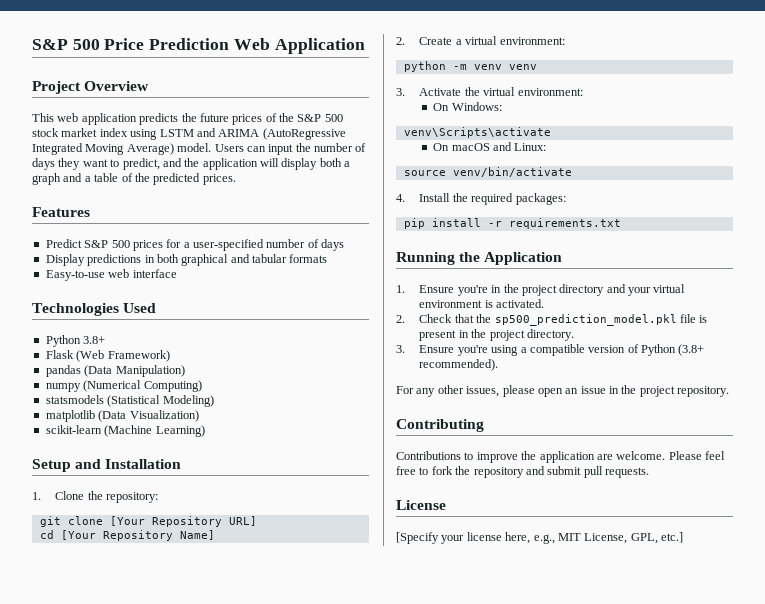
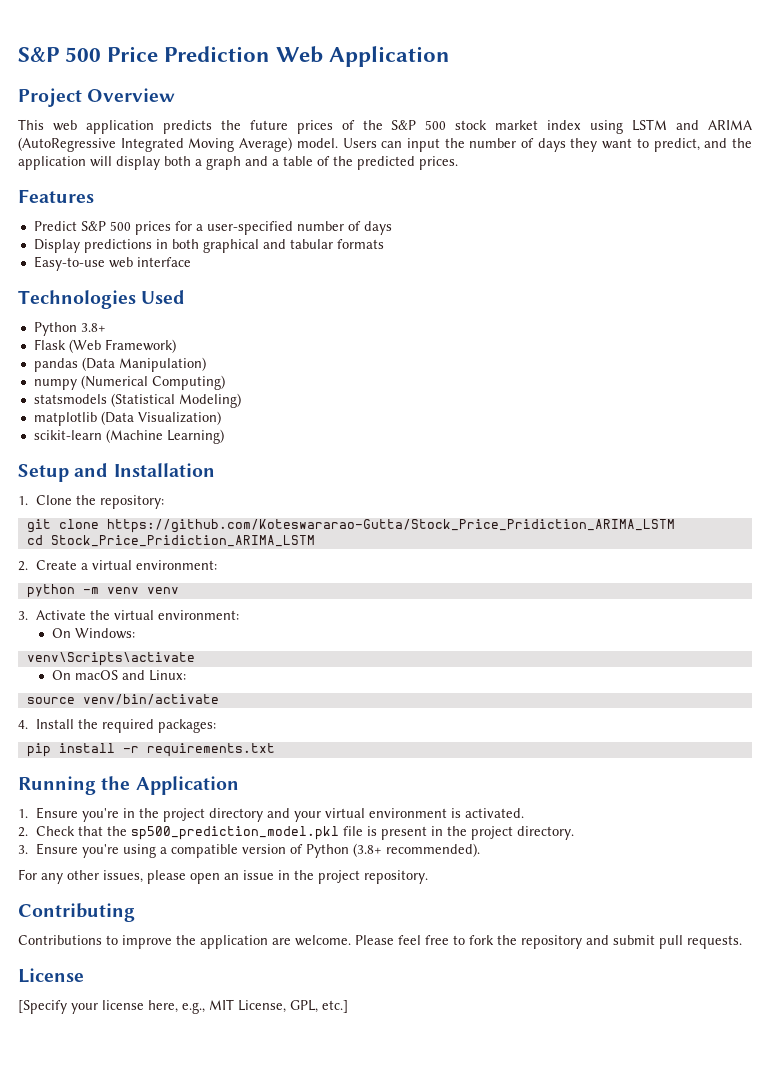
[109,516,257,527] [39,530,215,541] [Your Repository URL] // cd [Your Repository Name] -> [106,519,675,533] [26,535,315,547] https://github.com/Koteswararao-Gutta/Stock_Price_Pridiction_ARIMA_LSTM // cd Stock_Price_Pridiction_ARIMA_LSTM

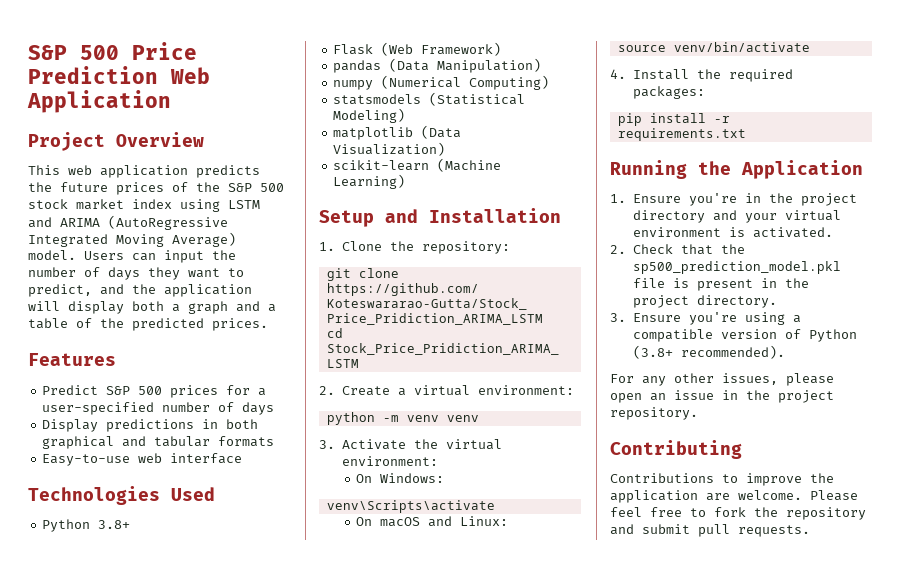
[18,968,84,983] [18,999,348,1014] // License // [Specify your license here, e.g., MIT License, GPL, etc.] -> (810, 531) none

